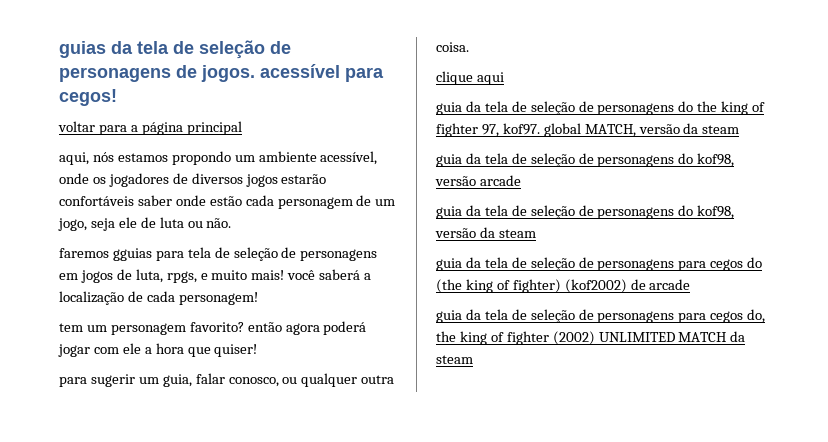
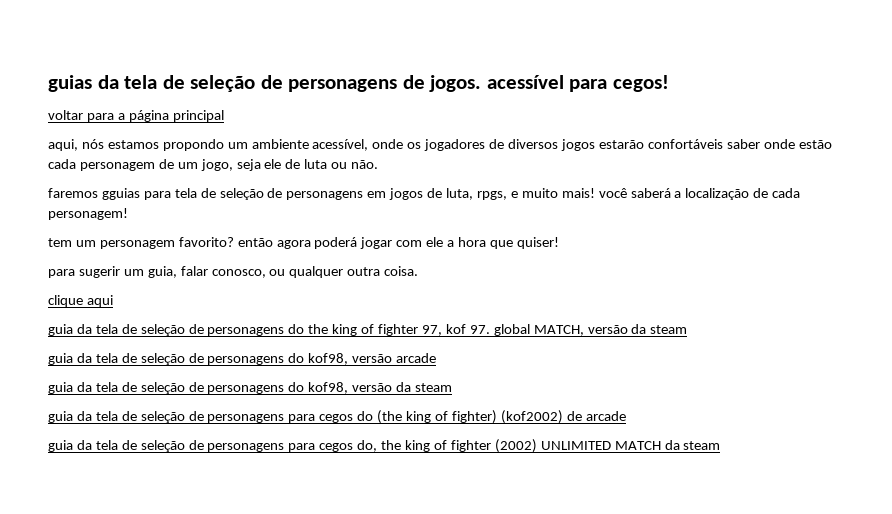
[502,123,540,135] kof97. -> [445,324,490,334] kof 97.

